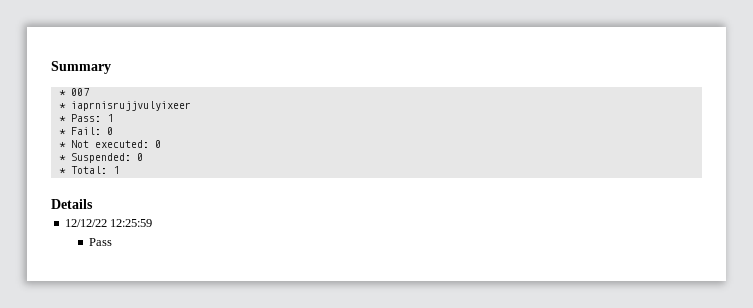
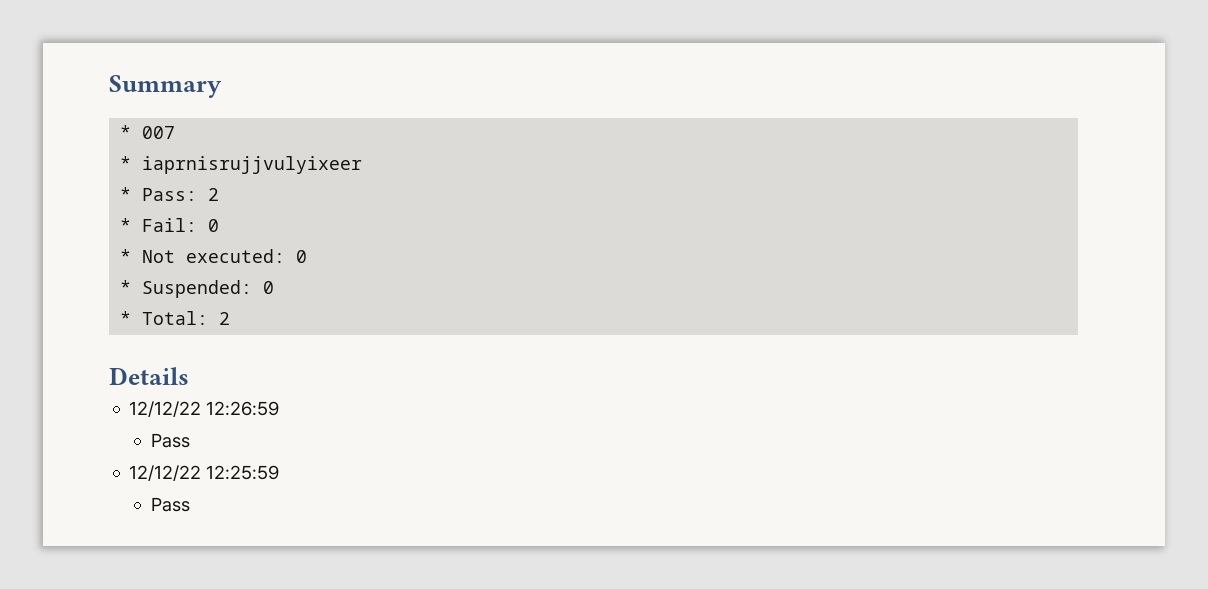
[106,114,113,122] 1 -> [208,188,220,201] 2
[112,166,119,174] 1 -> [219,312,231,325] 2
(93, 204) none -> [129,401,280,417] [151,433,191,448] // 12/12/22 12:26:59 // Pass

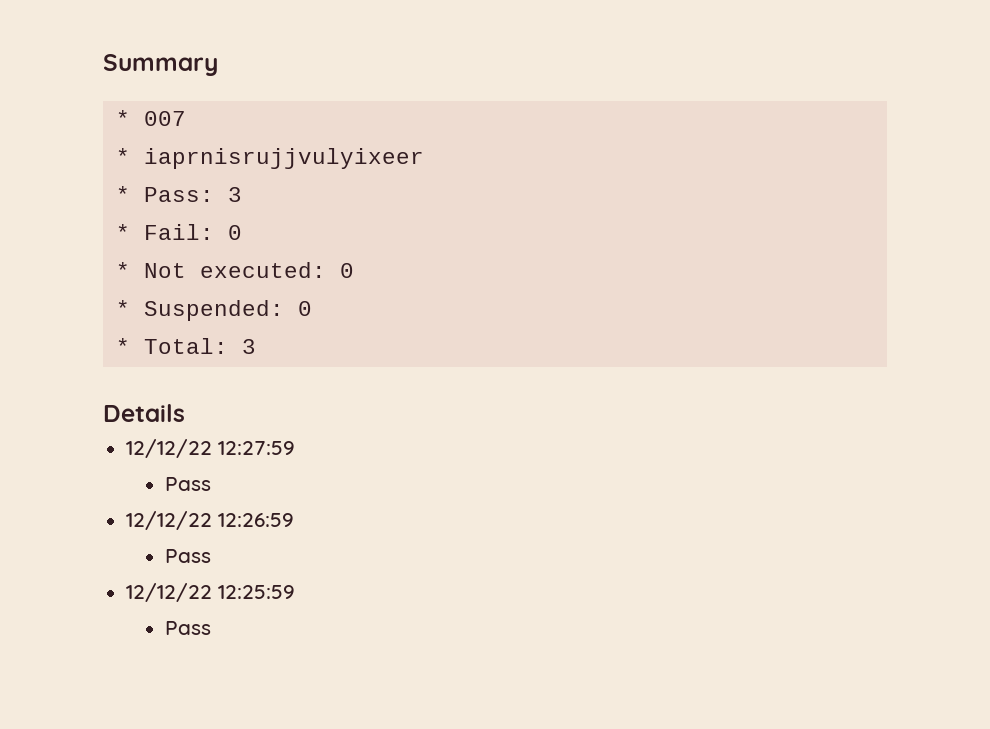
[208,188,220,201] 2 -> [227,187,242,202] 3
[219,312,231,325] 2 -> [241,339,256,354] 3
(189, 376) none -> [126,439,296,458] [164,477,211,491] // 12/12/22 12:27:59 // Pass

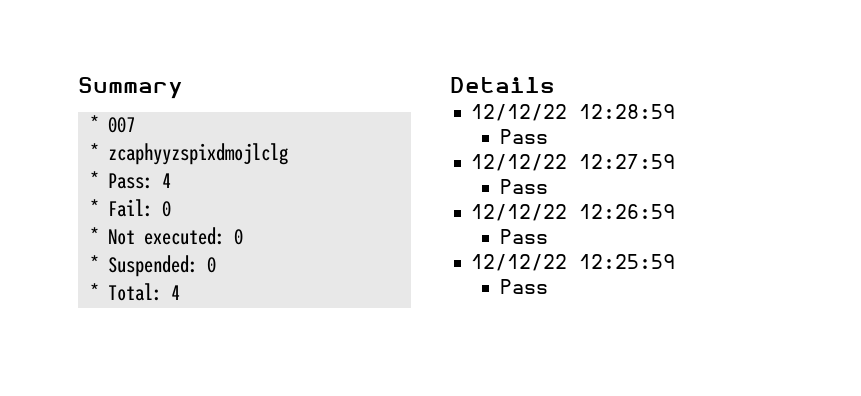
[143,148,424,169] iaprnisrujjvulyixeer -> [107,143,288,165] zcaphyyzspixdmojlclg
[227,187,242,202] 3 -> [161,173,171,188] 4
[241,339,256,354] 3 -> [170,285,180,300] 4
(185, 413) none -> [471,104,676,121] [499,129,548,144] // 12/12/22 12:28:59 // Pass

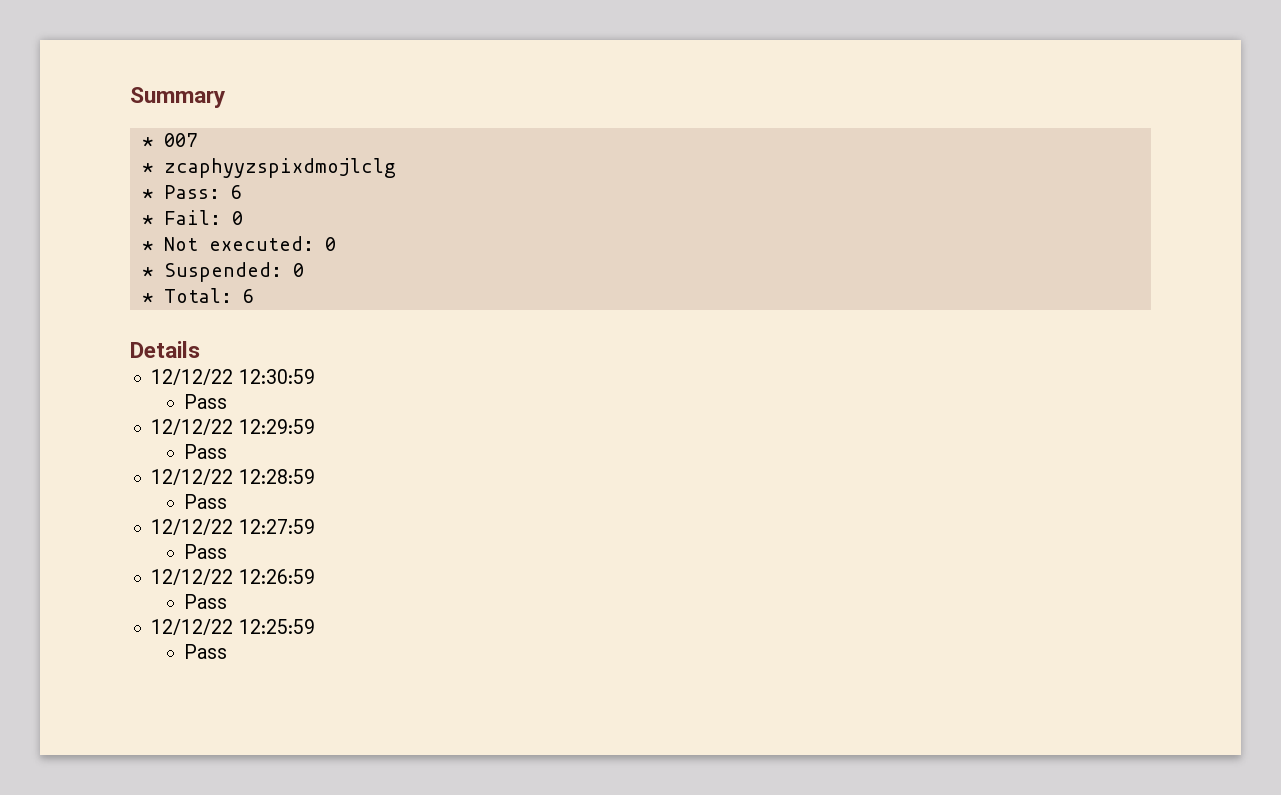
[161,173,171,188] 4 -> [230,185,242,199] 6
[170,285,180,300] 4 -> [242,289,254,303] 6
(555, 85) none -> [151,369,315,385] [184,394,228,409] [151,419,315,435] [184,444,228,459] // 12/12/22 12:30:59 // Pass // 12/12/22 12:29:59 // Pass

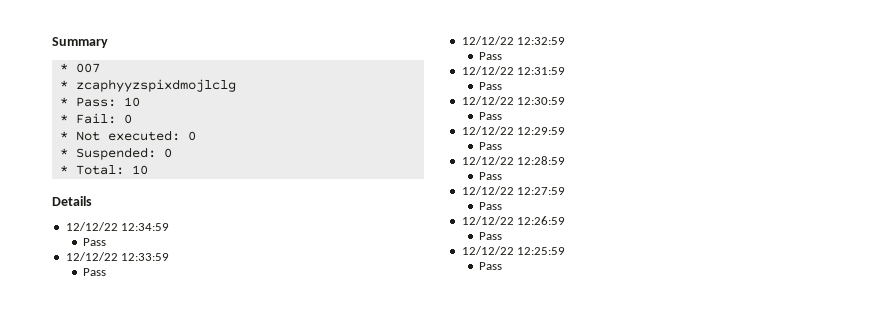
[230,185,242,199] 6 -> [123,97,140,107] 10
[242,289,254,303] 6 -> [131,165,148,175] 10
(200, 349) none -> [65,222,170,231] [83,238,107,246] [65,252,170,261] [83,268,107,276] [461,36,566,45] [479,52,503,60] [461,66,566,75] [479,82,503,90] // 12/12/22 12:34:59 // Pass // 12/12/22 12:33:59 // Pass // 12/12/22 12:32:59 // Pass // 12/12/22 12:31:59 // Pass

